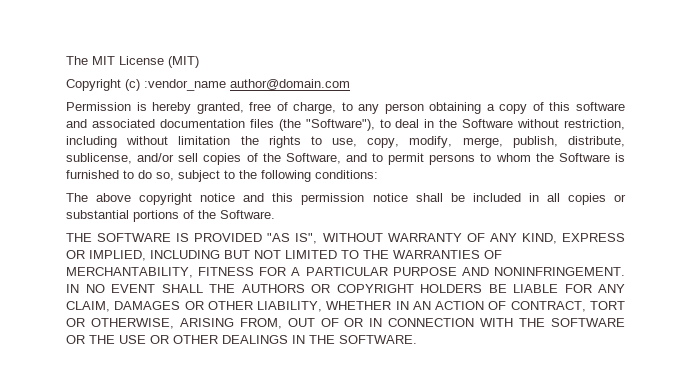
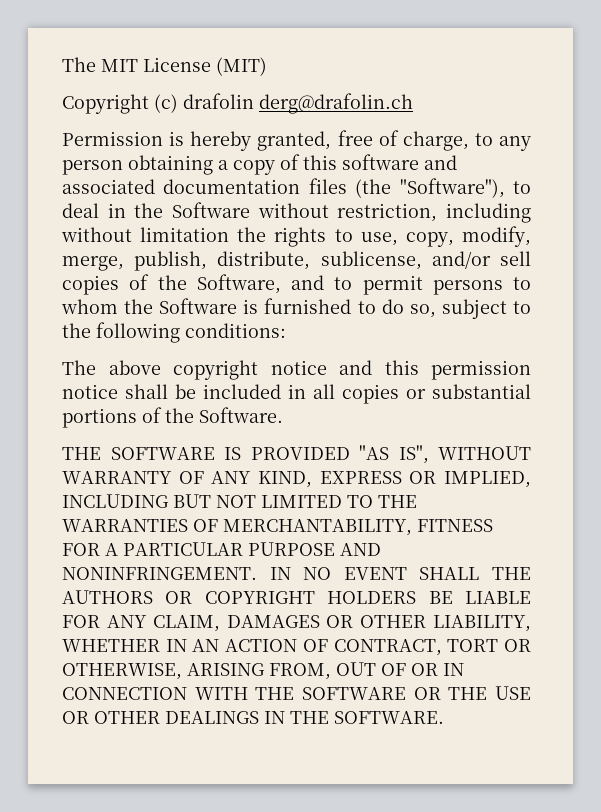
[144,79,350,91] :vendor_name author@domain.com -> [183,93,413,114] drafolin derg@drafolin.ch

